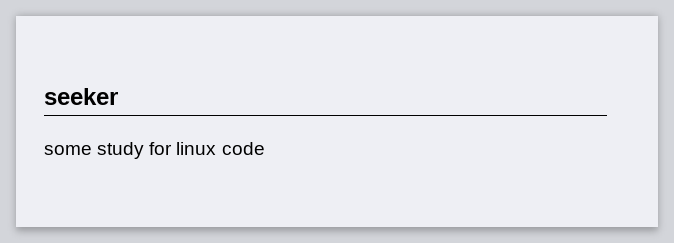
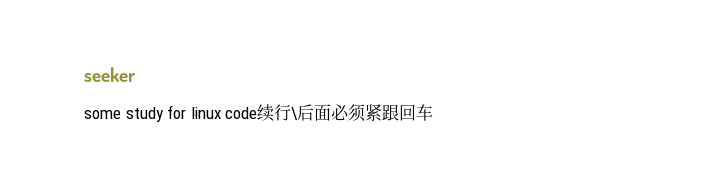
(265, 148) none -> [257,104,434,122] 续行\后面必须紧跟回车

